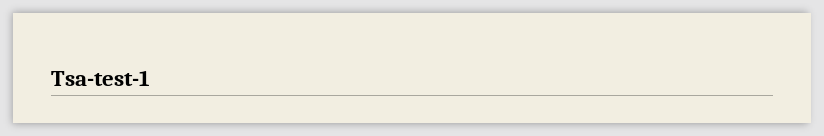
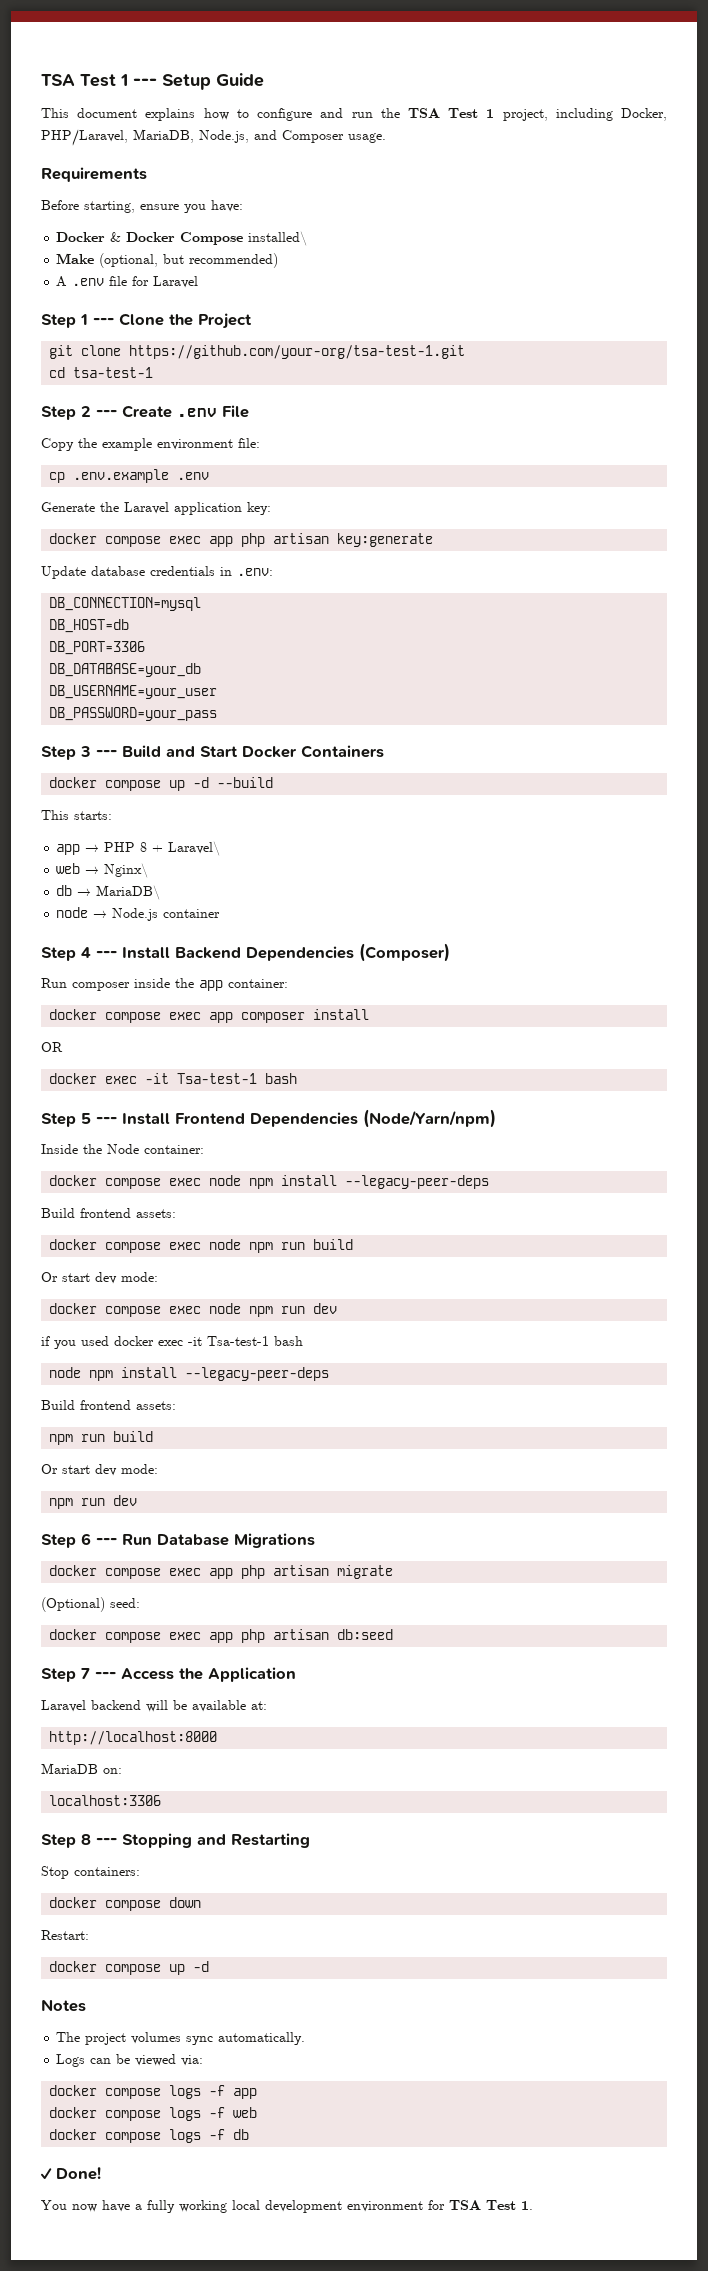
[51,70,150,86] Tsa-test-1 -> [41,73,264,90] [41,108,667,121] [41,129,386,146] [41,167,147,182] [41,200,243,213] [56,231,308,246] [56,253,279,268] [56,276,199,288] [41,313,252,329] [49,345,466,359] [49,367,154,378] [41,405,249,420] [41,438,260,451] [49,469,210,483] [41,502,271,515] [49,533,434,547] [41,566,273,579] [49,597,202,611] [49,619,130,633] [49,641,146,655] [49,663,202,677] [49,685,218,699] [49,707,218,721] [41,745,384,760] [49,777,274,791] [41,810,112,820] [56,841,221,856] [56,863,149,878] [56,885,161,900] [56,907,221,921] [41,943,450,962] [41,978,288,991] [49,1009,370,1023] [41,1042,63,1052] [49,1073,298,1084] [41,1109,496,1128] [41,1144,204,1154] [49,1175,490,1189] [41,1208,176,1218] [49,1239,354,1253] [41,1272,158,1284] [49,1303,338,1317] [41,1336,303,1349] [49,1367,330,1381] [41,1400,176,1410] [49,1431,154,1445] [41,1464,158,1476] [49,1495,138,1509] [41,1533,315,1548] [49,1565,394,1579] [41,1597,140,1612] [49,1629,394,1643] [41,1667,296,1682] [41,1700,267,1712] [49,1731,218,1745] [41,1763,122,1774] [49,1795,162,1806] [41,1833,310,1848] [41,1866,140,1879] [49,1897,202,1911] [41,1930,89,1940] [49,1961,210,1975] [41,1999,86,2012] [56,2032,306,2045] [56,2054,204,2067] [49,2085,258,2099] [49,2107,258,2121] [49,2129,250,2143] [41,2167,101,2180] [41,2200,533,2213] TSA Test 1 --- Setup Guide // This document explains how to configure and run the TSA Test 1 project, including Docker, PHP/Laravel, MariaDB, Node.js, and Composer usage. // Requirements // Before starting, ensure you have: // Docker & Docker Compose installed\ // Make (optional, but recommended) // A .env file for Laravel // Step 1 --- Clone the Project // git clone https://github.com/your-org/tsa-test-1.git // cd tsa-test-1 // Step 2 --- Create .env File // Copy the example environment file: // cp .env.example .env // Generate the Laravel application key: // docker compose exec app php artisan key:generate // Update database credentials in .env: // DB_CONNECTION=mysql // DB_HOST=db // DB_PORT=3306 // DB_DATABASE=your_db // DB_USERNAME=your_user // DB_PASSWORD=your_pass // Step 3 --- Build and Start Docker Containers // docker compose up -d --build // This starts: // app → PHP 8 + Laravel\ // web → Nginx\ // db → MariaDB\ // node → Node.js container // Step 4 --- Install Backend Dependencies (Composer) // Run composer inside the app container: // docker compose exec app composer install // OR // docker exec -it Tsa-test-1 bash // Step 5 --- Install Frontend Dependencies (Node/Yarn/npm) // Inside the Node container: // docker compose exec node npm install --legacy-peer-deps // Build frontend assets: // docker compose exec node npm run build // Or start dev mode: // docker compose exec node npm run dev // if you used docker exec -it Tsa-test-1 bash // node npm install --legacy-peer-deps // Build frontend assets: // npm run build // Or start dev mode: // npm run dev // Step 6 --- Run Database Migrations // docker compose exec app php artisan migrate // (Optional) seed: // docker compose exec app php artisan db:seed // Step 7 --- Access the Application // Laravel backend will be available at: // http://localhost:8000 // MariaDB on: // localhost:3306 // Step 8 --- Stopping and Restarting // Stop containers: // docker compose down // Restart: // docker compose up -d // Notes // The project volumes sync automatically. // Logs can be viewed via: // docker compose logs -f app // docker compose logs -f web // docker compose logs -f db // ✓ Done! // You now have a fully working local development environment for TSA Test 1.

